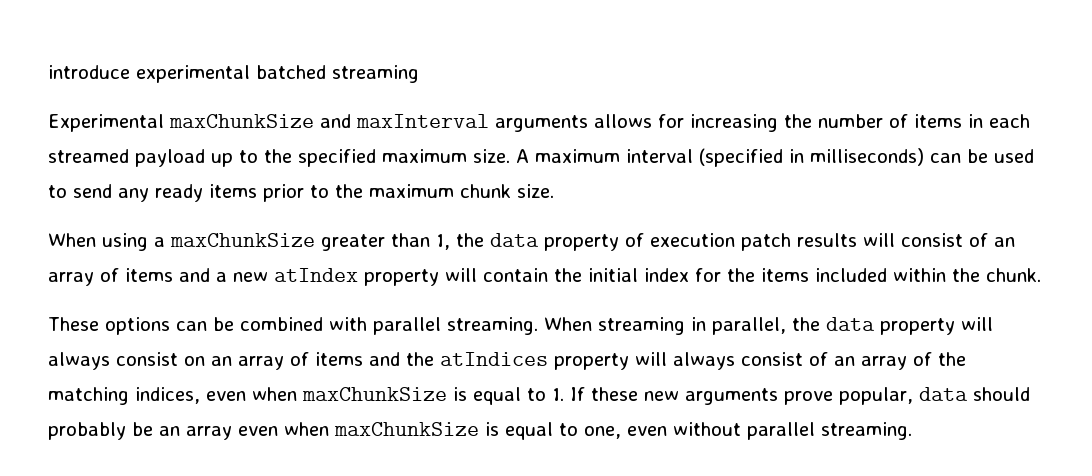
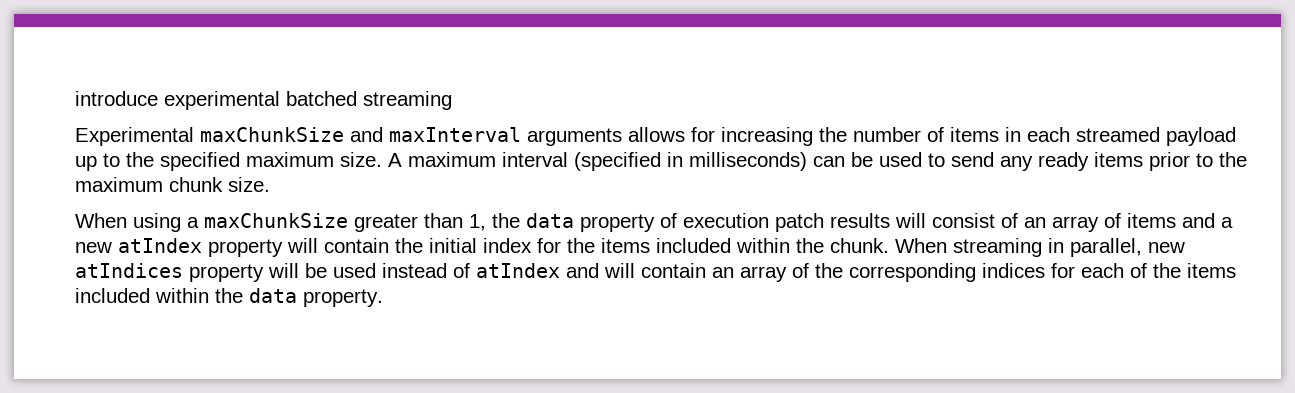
[48,317,993,335] [48,352,966,370] [48,387,1030,405] [48,422,912,440] // These options can be combined with parallel streaming. When streaming in parallel, the data property will always consist on an array of items and the atIndices property will always consist of an array of the matching indices, even when maxChunkSize is equal to 1. If these new arguments prove popular, data should probably be an array even when maxChunkSize is equal to one, even without parallel streaming. -> [895,238,1185,257] [75,263,1236,282] [75,288,383,307] When streaming in parallel, new atIndices property will be used instead of atIndex and will contain an array of the corresponding indices for each of the items included within the data property.

